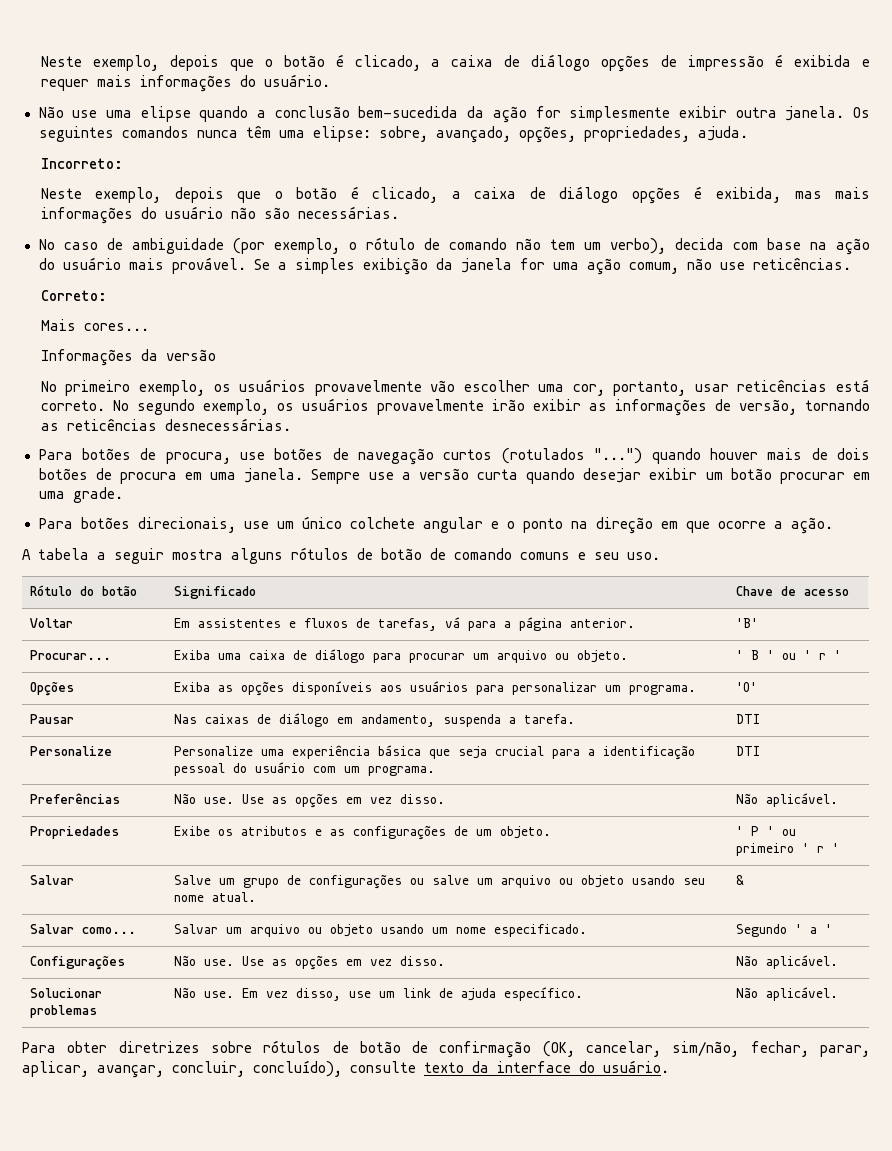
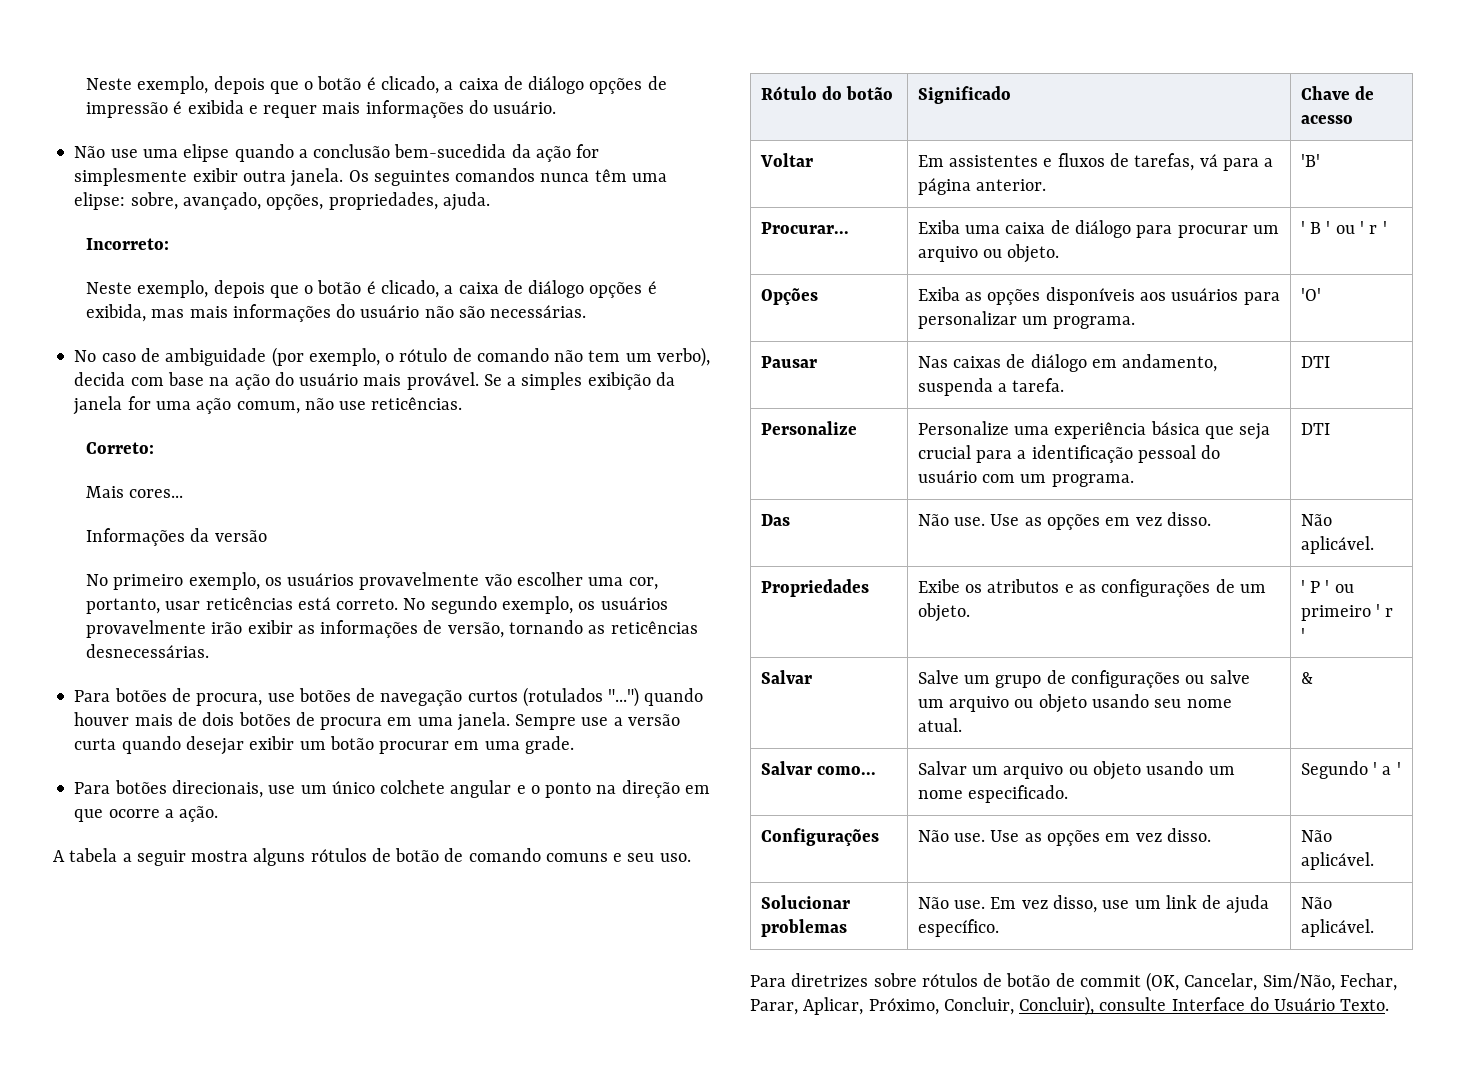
[29,793,120,804] Preferências -> [760,514,790,526] Das
[67,1041,108,1053] obter -> (786, 981) none
[439,1041,870,1058] [22,1060,669,1078] confirmação (OK, cancelar, sim/não, fechar, parar, aplicar, avançar, concluir, concluído), consulte texto da interface do usuário. -> [1079,972,1397,992] [750,996,1390,1016] commit (OK, Cancelar, Sim/Não, Fechar, Parar, Aplicar, Próximo, Concluir, Concluir), consulte Interface do Usuário Texto.

